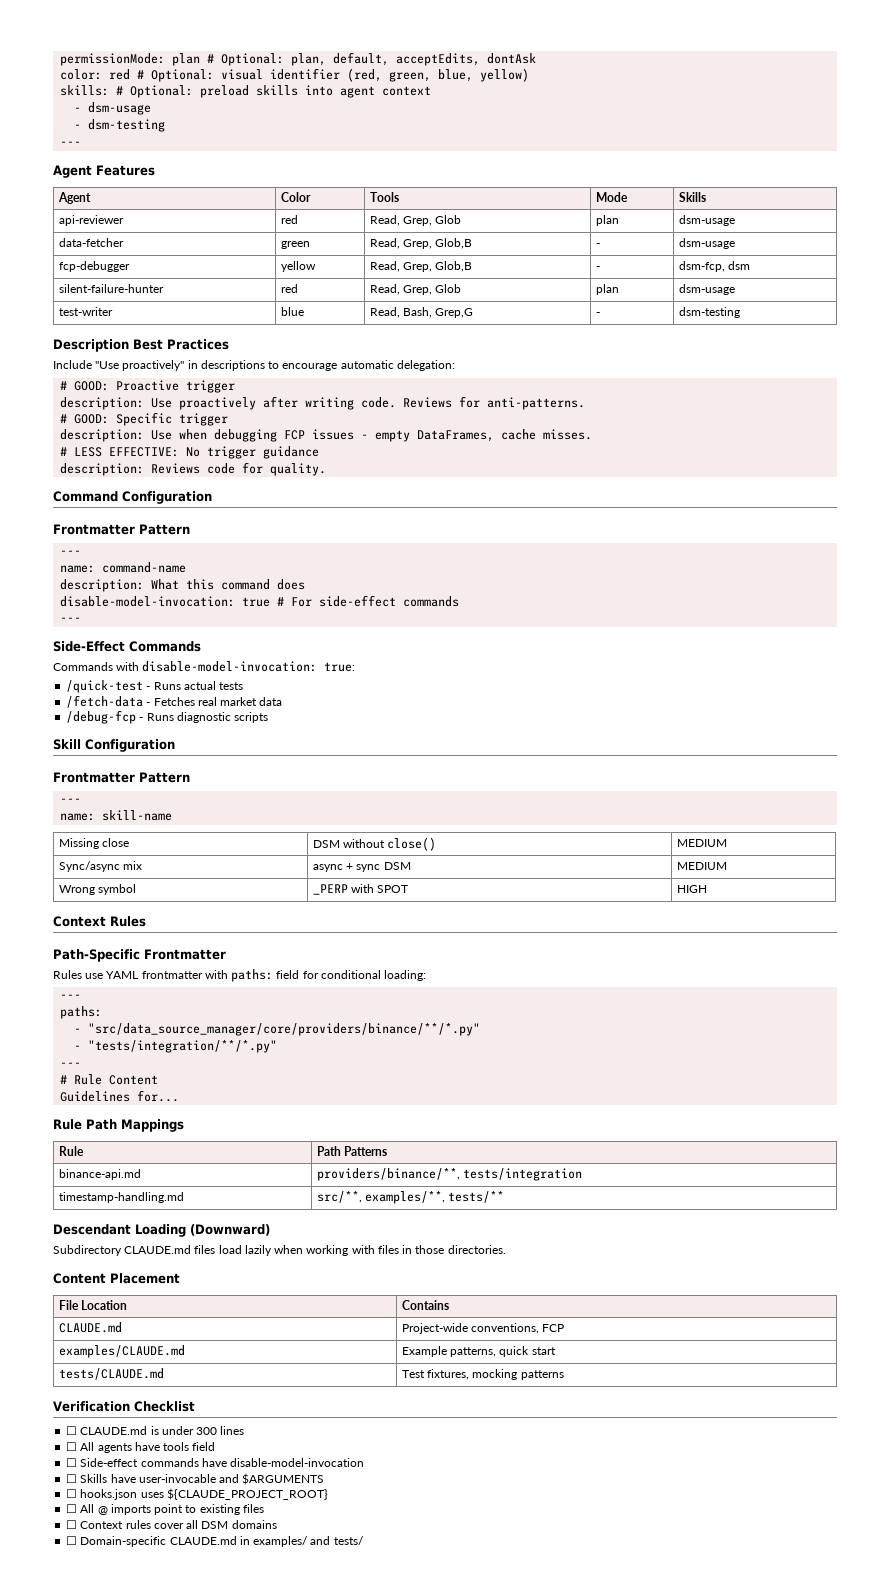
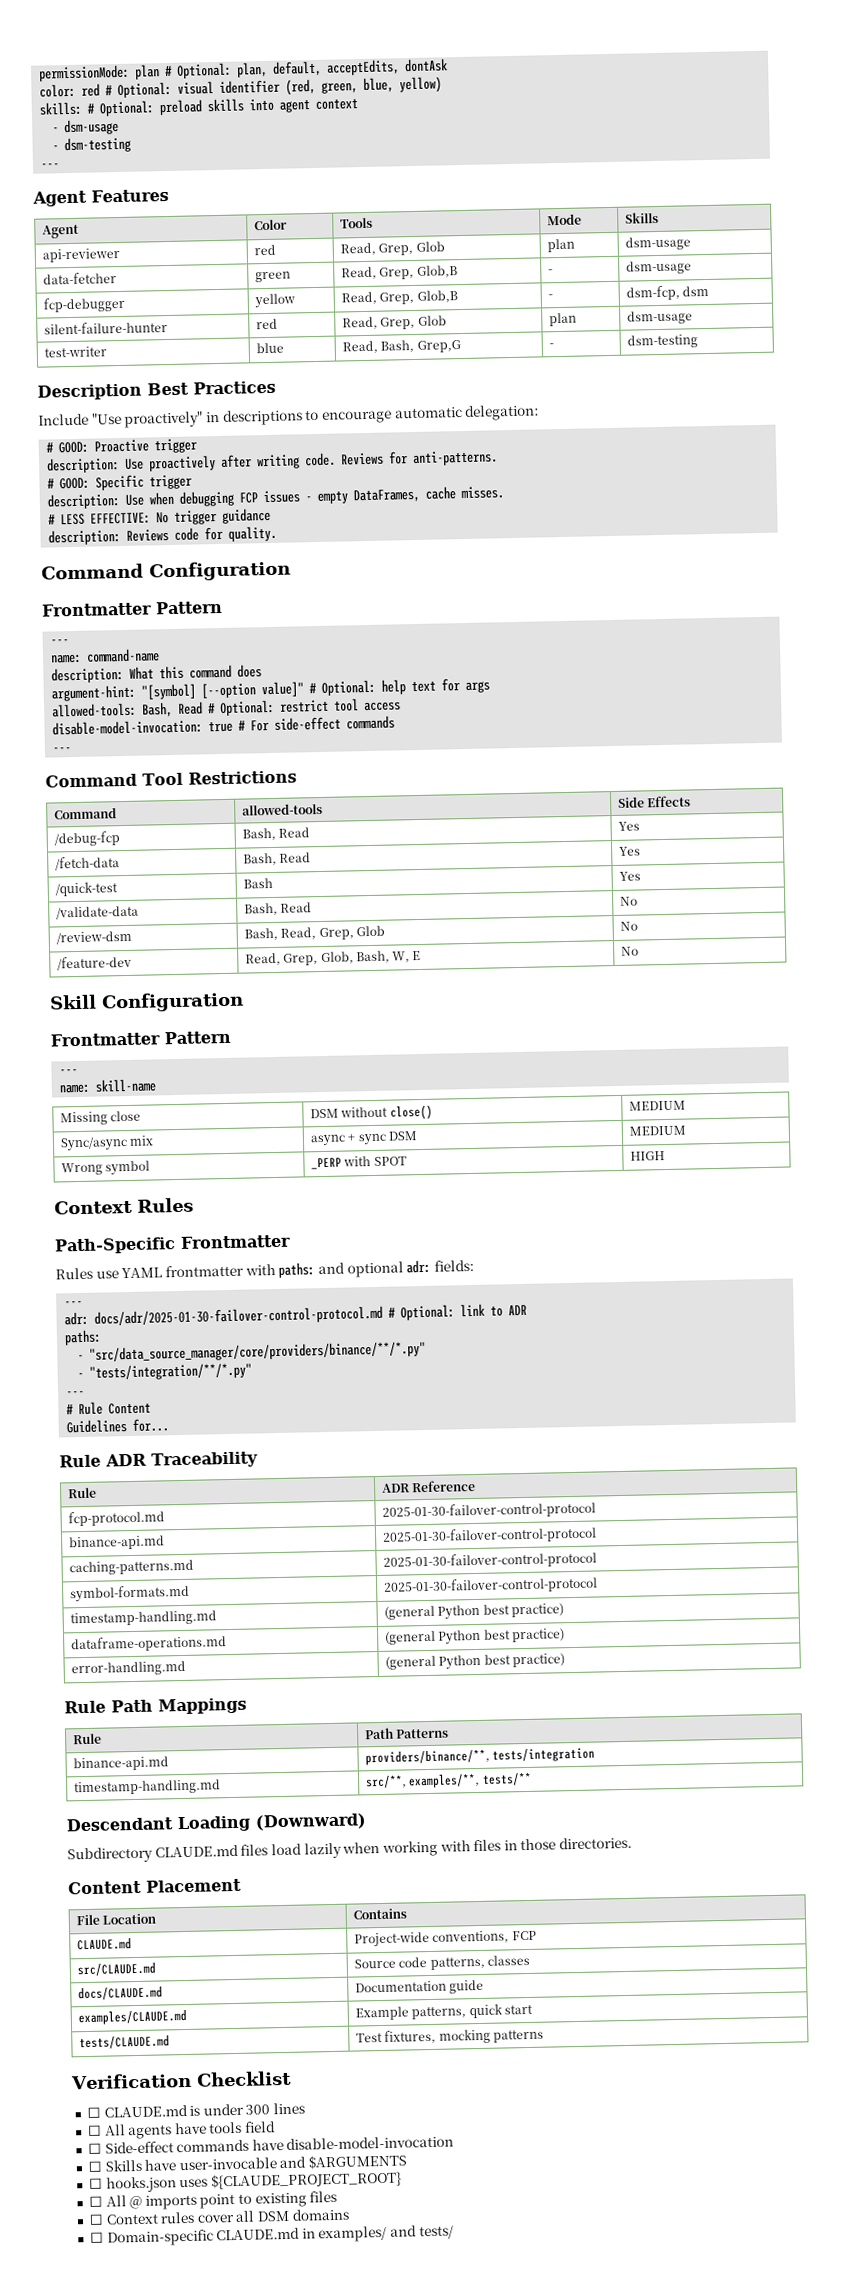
(306, 584) none -> [51,678,491,702] [52,698,402,718] // argument-hint: "[symbol] [--option value]" # Optional: help text for args // allowed-tools: Bash, Read # Optional: restrict tool access
[53,641,201,652] [53,661,356,672] [66,680,244,693] [66,695,283,708] [66,710,269,724] Side-Effect Commands // Commands with disable-model-invocation: true: // /quick-test - Runs actual tests // /fetch-data - Fetches real market data // /debug-fcp - Runs diagnostic scripts -> [45,770,297,788] [54,807,118,820] [242,802,324,816] [618,795,692,808] [54,831,121,847] [242,827,311,841] [618,821,641,831] [55,856,121,871] [243,852,312,866] [619,846,642,856] [55,881,119,897] [243,877,274,889] [619,871,642,881] [56,905,140,920] [244,902,313,916] [620,896,639,906] [56,930,133,945] [244,925,385,941] [620,921,639,931] [57,955,133,971] [245,950,422,966] [621,946,640,956] Command Tool Restrictions // Command | allowed-tools | Side Effects // /debug-fcp | Bash, Read | Yes // /fetch-data | Bash, Read | Yes // /quick-test | Bash | Yes // /validate-data | Bash, Read | No // /review-dsm | Bash, Read, Grep, Glob | No // /feature-dev | Read, Grep, Glob, Bash, W, E | No
[276,970,427,981] [60,994,82,999] field for conditional loading: // --- -> [317,1259,474,1278] [64,1300,84,1307] [64,1303,528,1327] and optional adr: fields: // --- // adr: docs/adr/2025-01-30-failover-control-protocol.md # Optional: link to ADR
(180, 1096) none -> [59,1451,258,1469] [68,1487,98,1499] [382,1479,477,1493] [68,1510,166,1527] [382,1501,597,1520] [69,1535,166,1551] [382,1526,598,1545] [69,1559,195,1576] [383,1551,598,1570] [70,1584,191,1603] [383,1576,599,1595] [70,1610,218,1627] [384,1603,564,1620] [71,1635,228,1653] [385,1628,565,1645] [71,1660,187,1677] [385,1653,565,1670] // Rule ADR Traceability // Rule | ADR Reference // fcp-protocol.md | 2025-01-30-failover-control-protocol // binance-api.md | 2025-01-30-failover-control-protocol // caching-patterns.md | 2025-01-30-failover-control-protocol // symbol-formats.md | 2025-01-30-failover-control-protocol // timestamp-handling.md | (general Python best practice) // dataframe-operations.md | (general Python best practice) // error-handling.md | (general Python best practice)
(565, 1328) none -> [77,1962,157,1977] [354,1954,530,1971] [78,1986,164,2001] [355,1979,485,1994] // src/CLAUDE.md | Source code patterns, classes // docs/CLAUDE.md | Documentation guide

